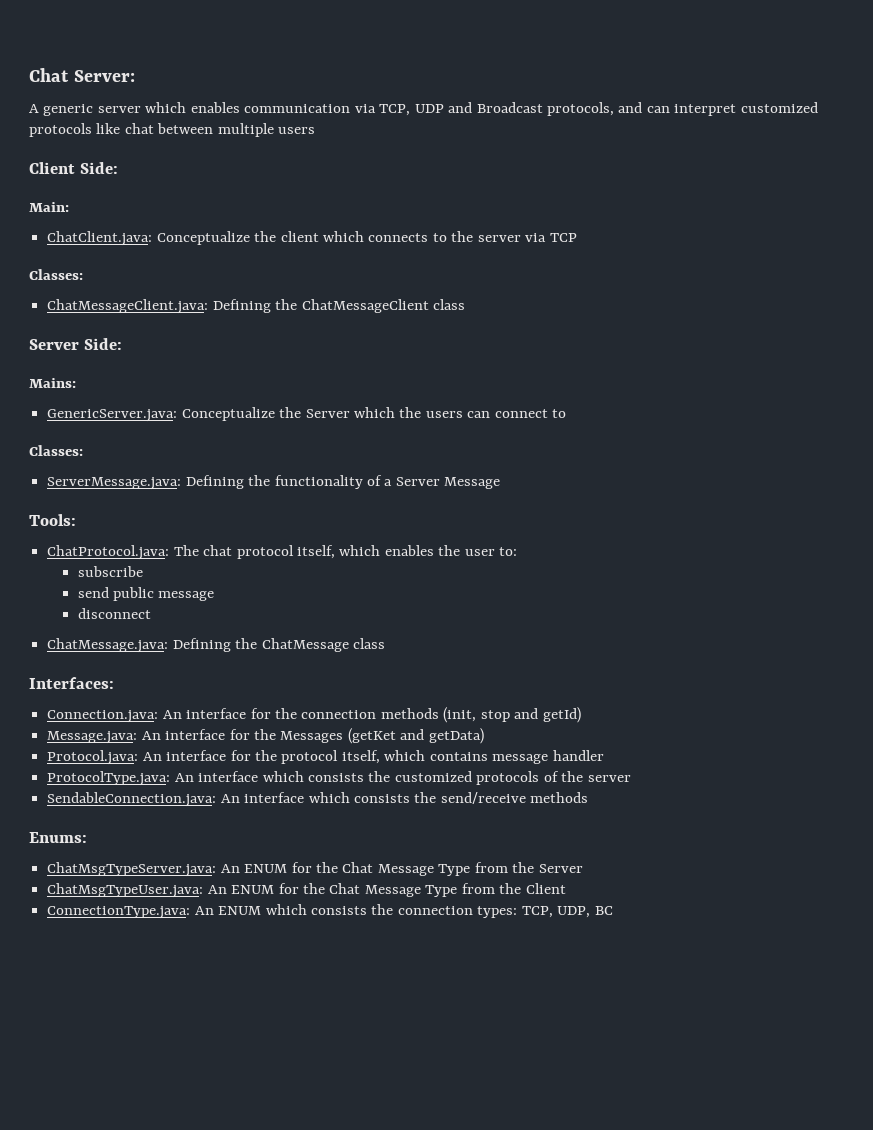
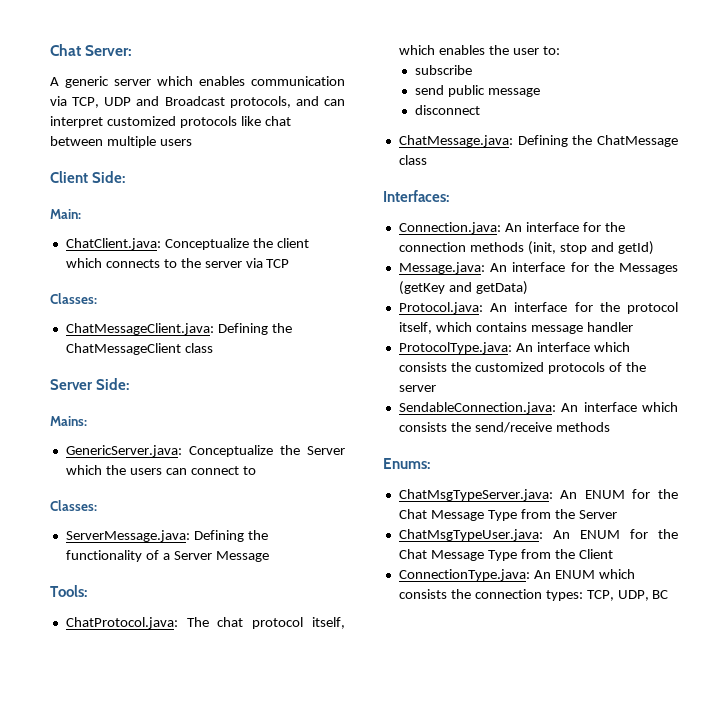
[347,728,396,744] (getKet -> [398,281,445,295] (getKey

